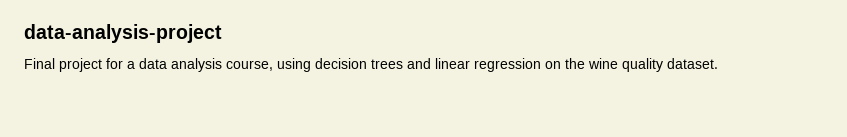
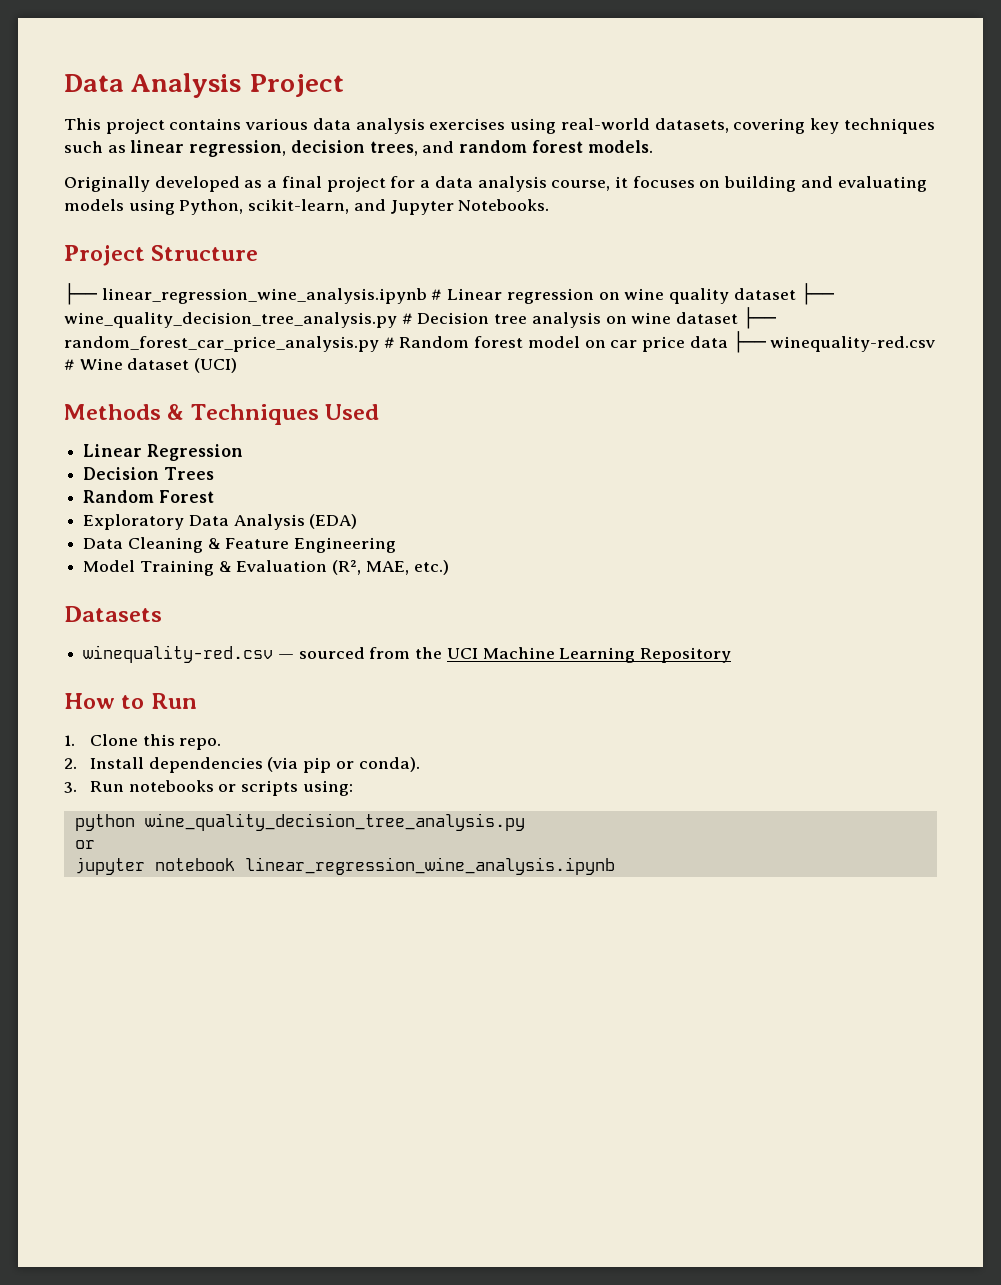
[24,24,222,43] [24,58,55,69] data-analysis-project // Final -> [64,73,344,98] [64,118,935,134] [64,140,653,157] [64,176,322,192] Data Analysis Project // This project contains various data analysis exercises using real-world datasets, covering key techniques such as linear regression, decision trees, and random forest models. // Originally developed as a final
[277,58,470,72] using decision trees and linear -> [614,176,927,192] [64,199,550,215] [64,245,259,266] [64,283,503,305] it focuses on building and evaluating models using Python, scikit-learn, and Jupyter Notebooks. // Project Structure // ├── linear_regression_wine_analysis.ipynb # Linear
[565,58,585,69] the -> (620, 296) none
[667,58,718,69] dataset. -> [733,283,835,305] [64,307,777,329] [64,331,936,353] [64,358,238,373] [64,404,380,425] [83,444,243,461] [83,467,214,480] [83,490,214,503] [83,514,358,530] [83,537,397,553] [83,560,449,576] [64,606,162,622] [83,645,732,663] [64,693,197,709] [64,734,222,750] [64,757,420,773] [64,780,353,796] [74,813,525,831] [74,840,95,849] [74,857,615,875] dataset ├── wine_quality_decision_tree_analysis.py # Decision tree analysis on wine dataset ├── random_forest_car_price_analysis.py # Random forest model on car price data ├── winequality-red.csv # Wine dataset (UCI) // Methods & Techniques Used // Linear Regression // Decision Trees // Random Forest // Exploratory Data Analysis (EDA) // Data Cleaning & Feature Engineering // Model Training & Evaluation (R², MAE, etc.) // Datasets // winequality-red.csv — sourced from the UCI Machine Learning Repository // How to Run // 1. Clone this repo. // 2. Install dependencies (via pip or conda). // 3. Run notebooks or scripts using: // python wine_quality_decision_tree_analysis.py // or // jupyter notebook linear_regression_wine_analysis.ipynb

